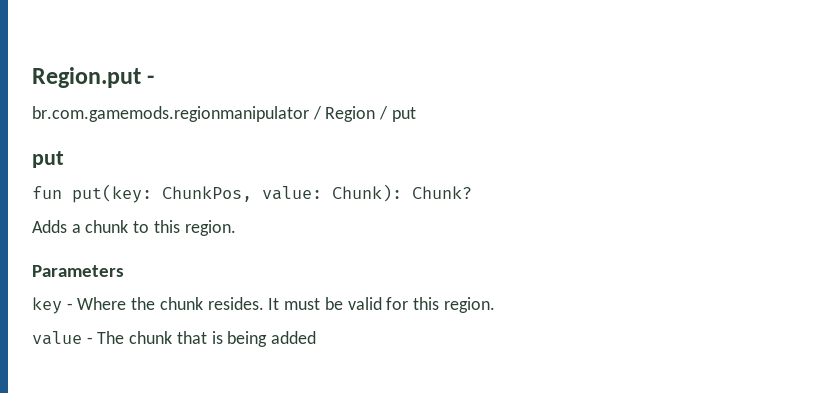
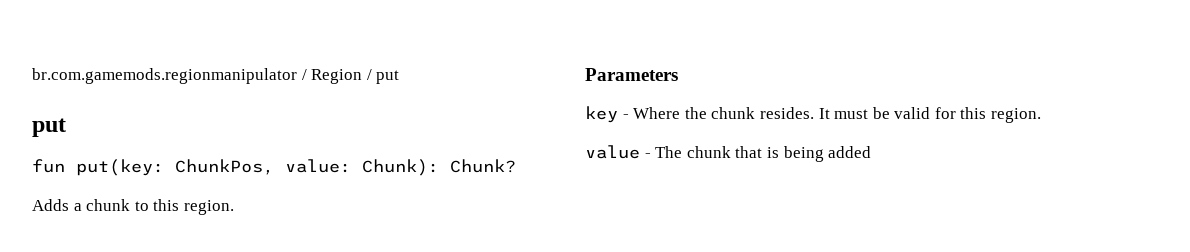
[32,67,155,88] Region.put - // -> (32, 76) none

